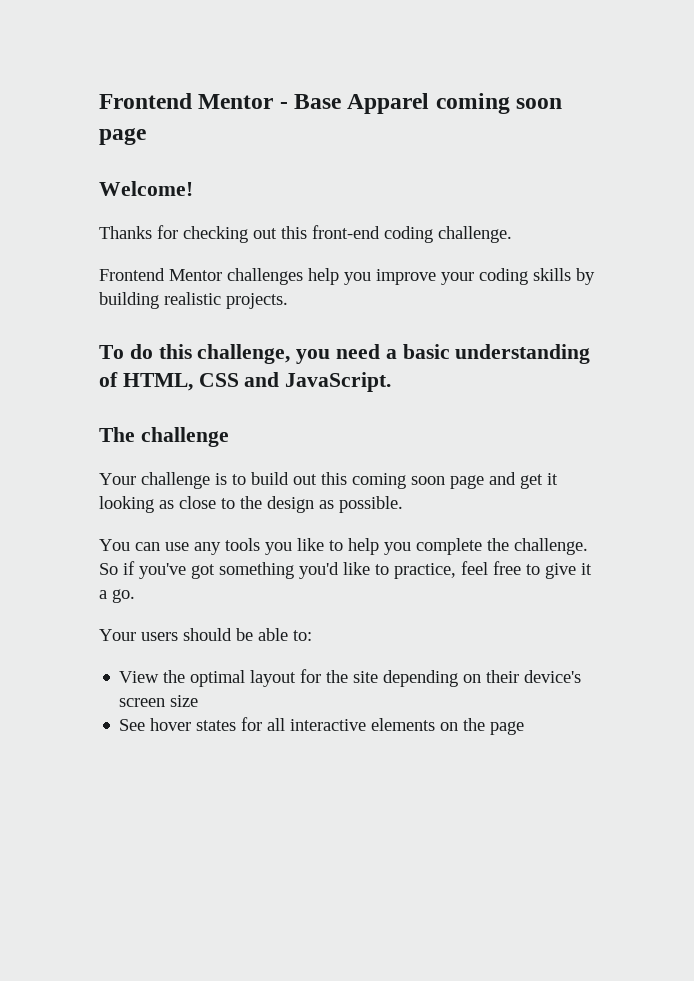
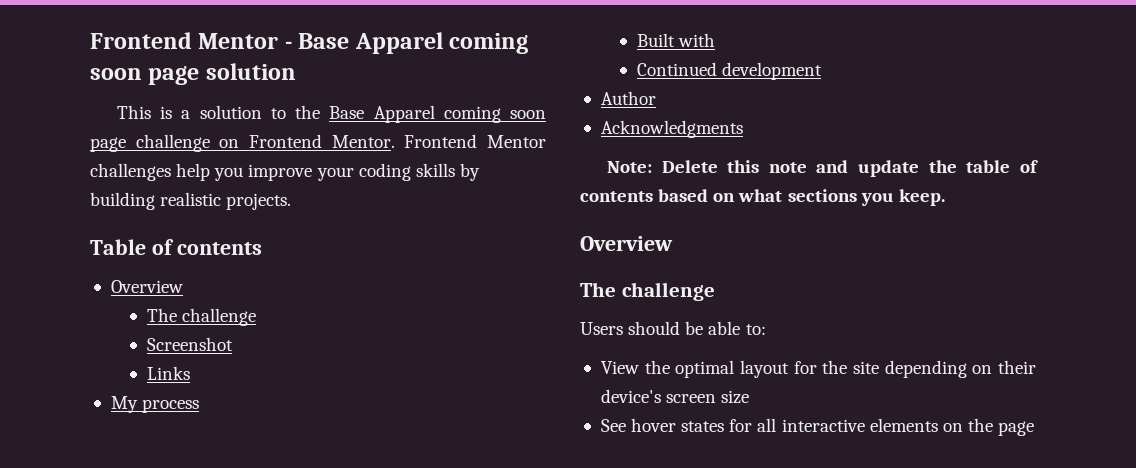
[99,181,193,196] [99,225,512,243] // Welcome! // Thanks for checking out this front-end coding challenge. // -> [205,63,296,80] [116,105,546,123] [90,134,395,152] solution // This is a solution to the Base Apparel coming soon page challenge on Frontend Mentor.
[99,344,591,364] [99,372,392,392] [99,427,229,447] [99,472,558,489] [99,496,403,513] [99,538,588,555] [99,561,592,579] [99,589,135,603] [99,629,178,641] To do this challenge, you need a basic understanding of HTML, CSS and JavaScript. // The challenge // Your challenge is to build out this coming soon page and get it looking as close to the design as possible. // You can use any tools you like to help you complete the challenge. So if you've got something you'd like to practice, feel free to give it a go. // Your users -> [90,239,262,255] [110,280,183,293] [147,308,257,326] [147,337,234,351] [147,366,191,380] [110,396,200,413] [637,33,716,47] [637,62,823,80] [600,91,656,105] [600,120,743,138] [606,160,1038,177] [580,189,945,206] [580,236,673,251] [580,282,715,301] [580,322,623,335] Table of contents // Overview // The challenge // Screenshot // Links // My process // Built with // Continued development // Author // Acknowledgments // Note: Delete this note and update the table of contents based on what sections you keep. // Overview // The challenge // Users

